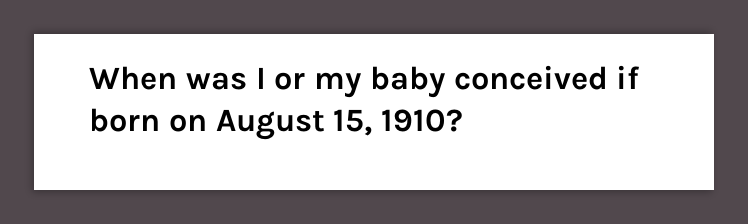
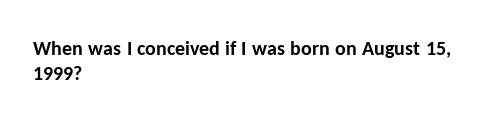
[274,65,641,98] or my baby conceived if -> [136,41,285,55] conceived if I was
[381,109,464,132] 1910? -> [33,66,82,80] 1999?

